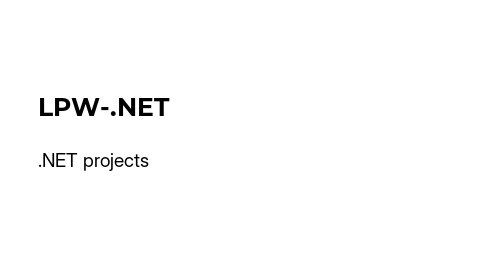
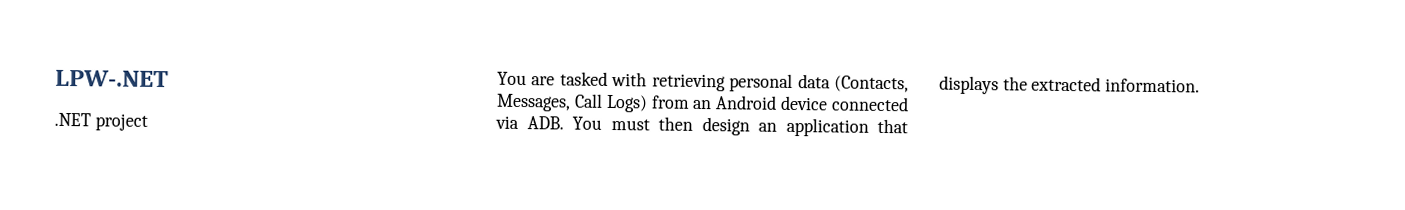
[83,153,150,171] projects -> [94,113,148,131] [497,71,909,93] [496,93,909,113] [495,115,908,137] [939,75,1201,95] project // You are tasked with retrieving personal data (Contacts, Messages, Call Logs) from an Android device connected via ADB. You must then design an application that displays the extracted information.

